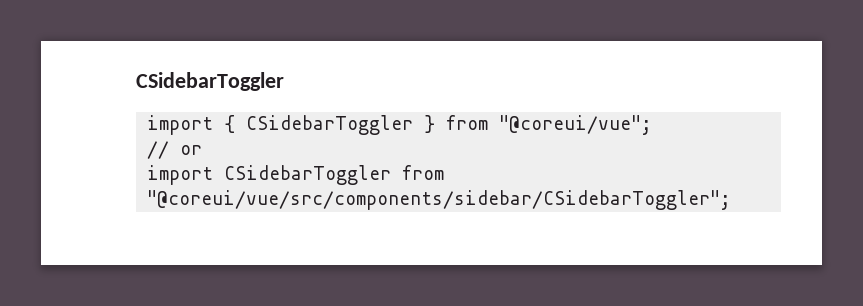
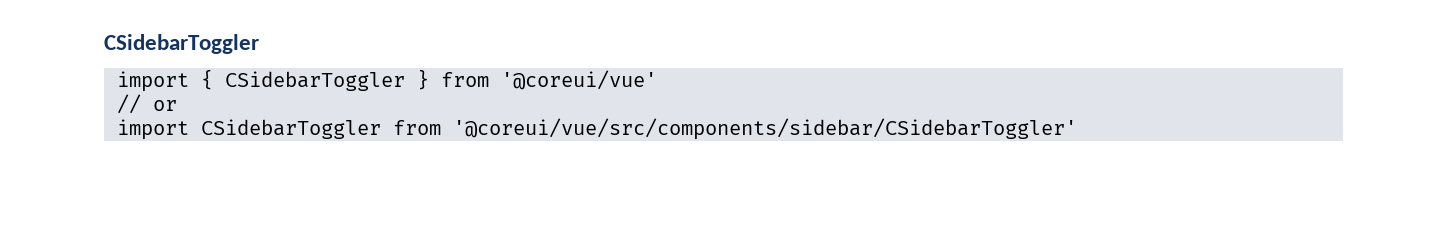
[499,115,653,135] "@coreui/vue"; -> [500,70,657,90] '@coreui/vue'
[147,190,732,210] "@coreui/vue/src/components/sidebar/CSidebarToggler"; -> [452,118,1077,140] '@coreui/vue/src/components/sidebar/CSidebarToggler'

